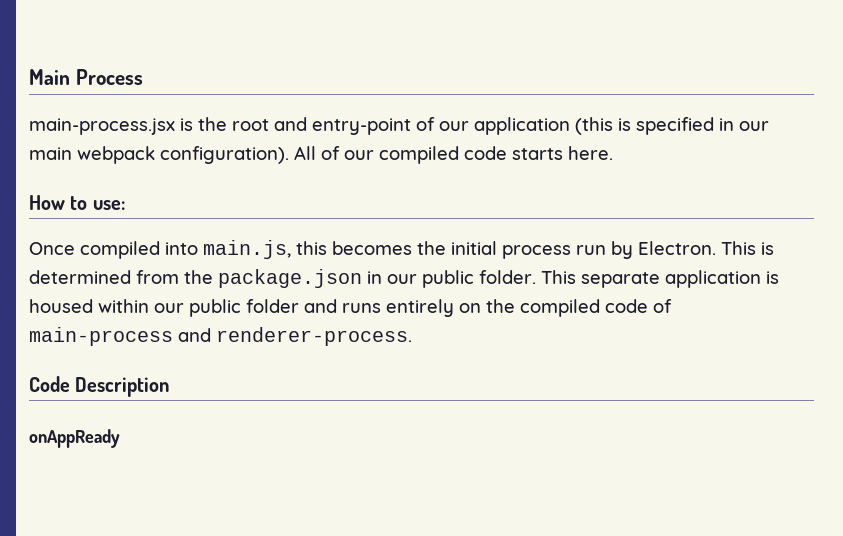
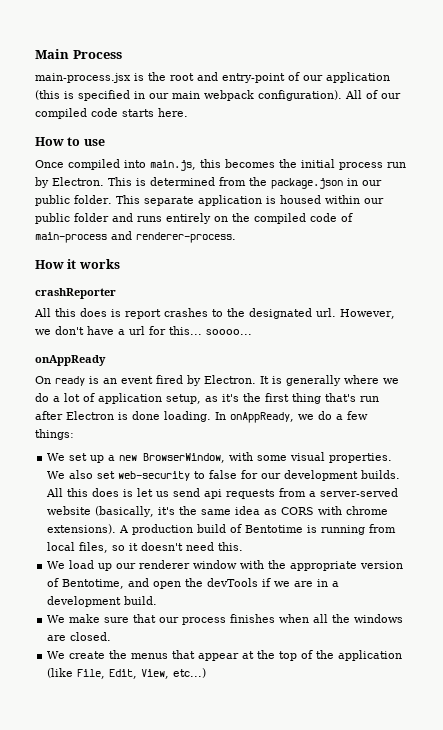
[92,200,125,210] use: -> [83,139,105,146] use
[29,376,170,397] [29,429,120,448] Code Description // onAppReady -> [35,259,120,269] [35,288,116,299] [34,308,395,319] [35,326,252,335] [35,355,106,366] [35,375,399,386] [35,393,379,404] [35,411,368,423] [35,429,74,440] [47,452,393,463] [47,470,401,481] [46,488,399,499] [47,506,389,517] [47,524,397,535] [47,542,244,553] [47,560,404,571] [47,578,340,589] [47,596,158,607] [47,614,404,625] [47,632,112,641] [47,650,403,661] [47,668,207,679] How it works // crashReporter // All this does is report crashes to the designated url. However, we don't have a url for this... soooo... // onAppReady // On ready is an event fired by Electron. It is generally where we do a lot of application setup, as it's the first thing that's run after Electron is done loading. In onAppReady, we do a few things: // We set up a new BrowserWindow, with some visual properties. We also set web-security to false for our development builds. All this does is let us send api requests from a server-served website (basically, it's the same idea as CORS with chrome extensions). A production build of Bentotime is running from local files, so it doesn't need this. // We load up our renderer window with the appropriate version of Bentotime, and open the devTools if we are in a development build. // We make sure that our process finishes when all the windows are closed. // We create the menus that appear at the top of the application (like File, Edit, View, etc...)

